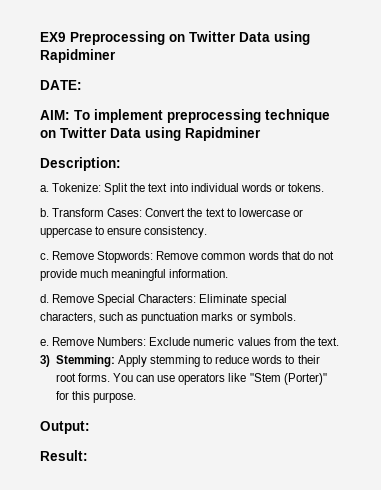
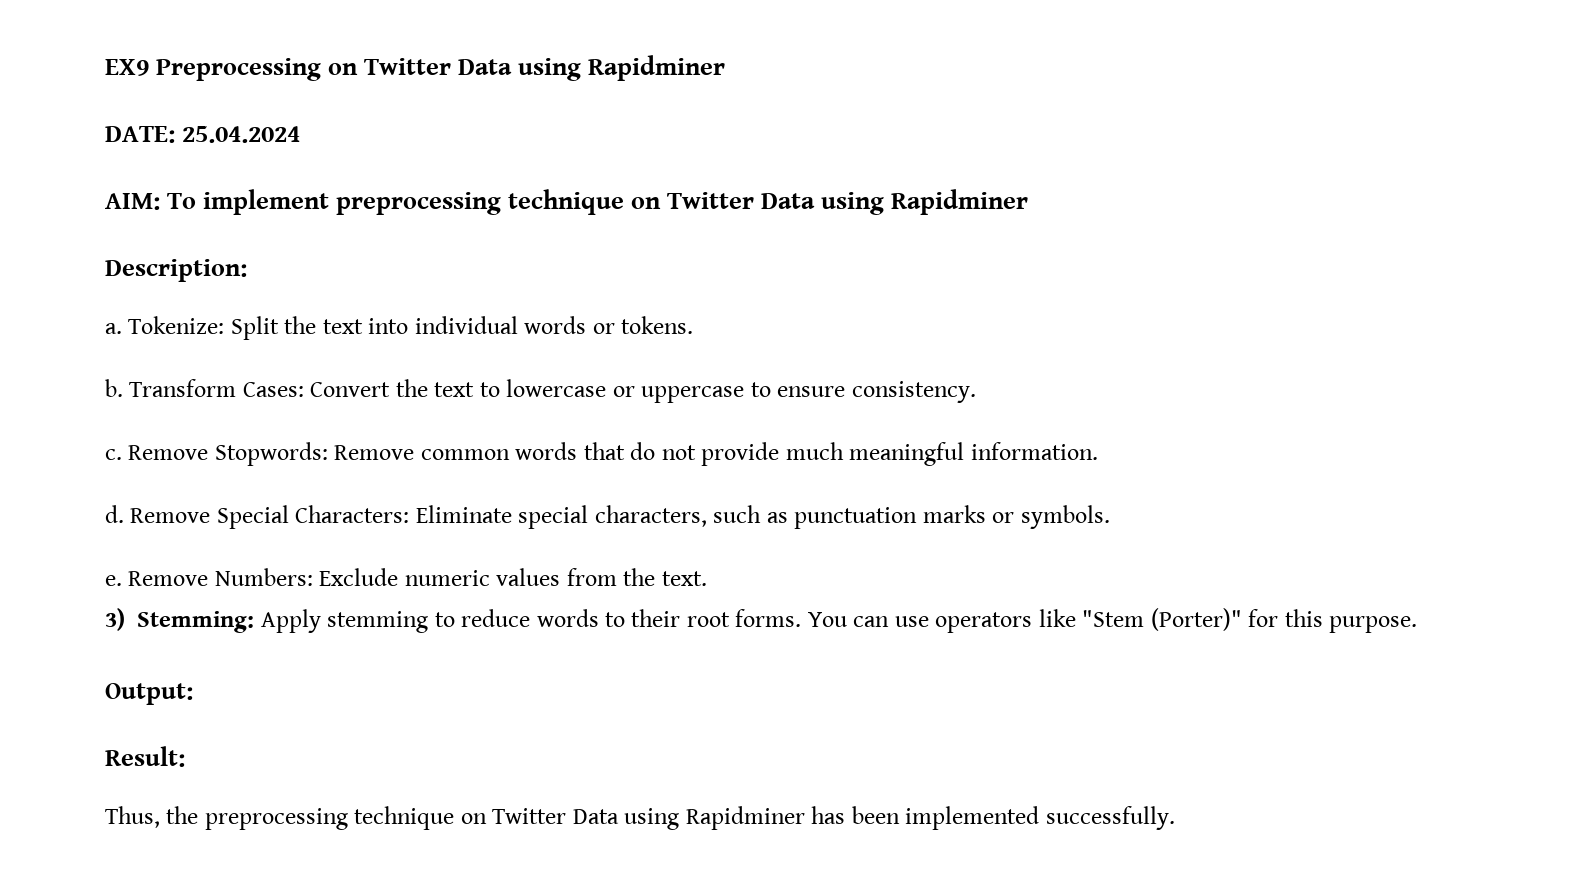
(82, 85) none -> [182,126,301,143] 25.04.2024
(88, 455) none -> [105,806,1175,830] // Thus, the preprocessing technique on Twitter Data using Rapidminer has been implemented successfully.

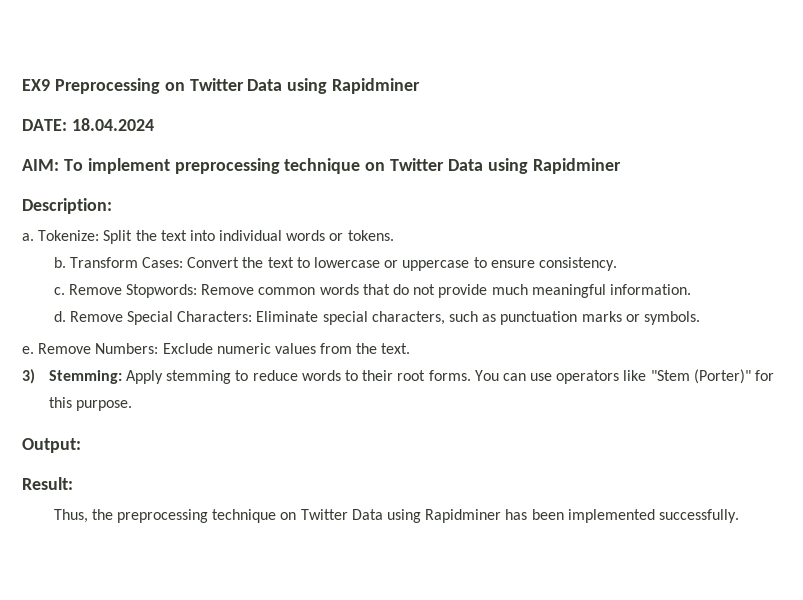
[182,126,301,143] 25.04.2024 -> [71,118,154,131] 18.04.2024

